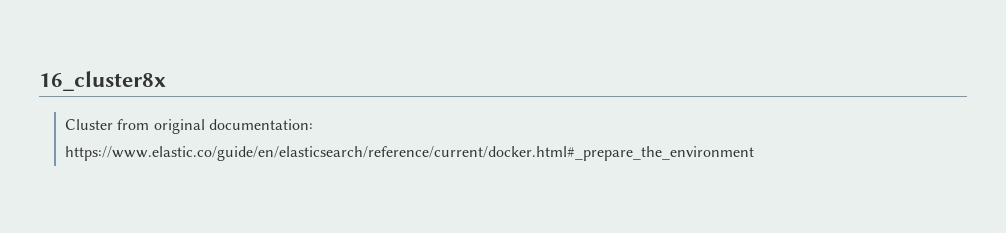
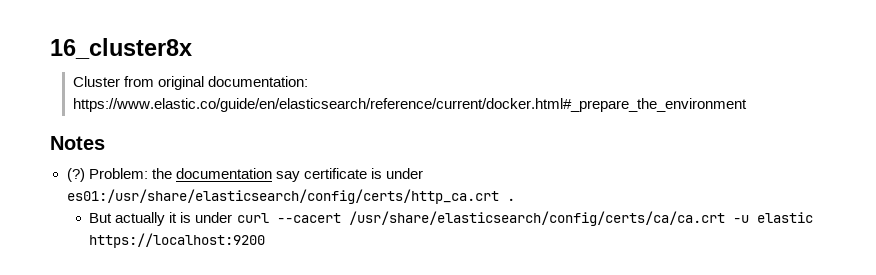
(754, 153) none -> [50,136,105,150] [66,168,423,182] [66,189,515,204] [89,211,813,226] [89,233,266,248] // Notes // (?) Problem: the documentation say certificate is under es01:/usr/share/elasticsearch/config/certs/http_ca.crt . // But actually it is under curl --cacert /usr/share/elasticsearch/config/certs/ca/ca.crt -u elastic https://localhost:9200

